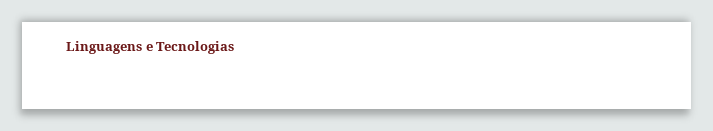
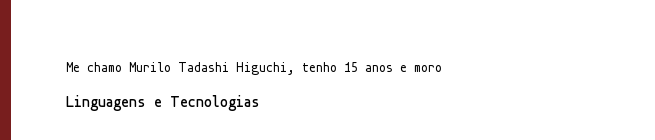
(66, 47) none -> [66,62,442,75] Me chamo Murilo Tadashi Higuchi, tenho 15 anos e moro //

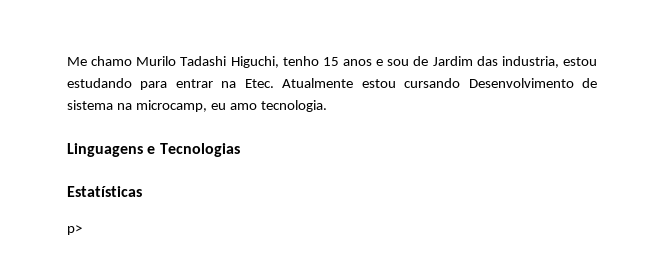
[414,65,442,72] moro -> [387,56,598,68] [67,78,597,90] [67,100,327,112] sou de Jardim das industria, estou estudando para entrar na Etec. Atualmente estou cursando Desenvolvimento de sistema na microcamp, eu amo tecnologia.
(260, 103) none -> [67,186,142,197] [67,225,82,235] // Estatísticas // p>

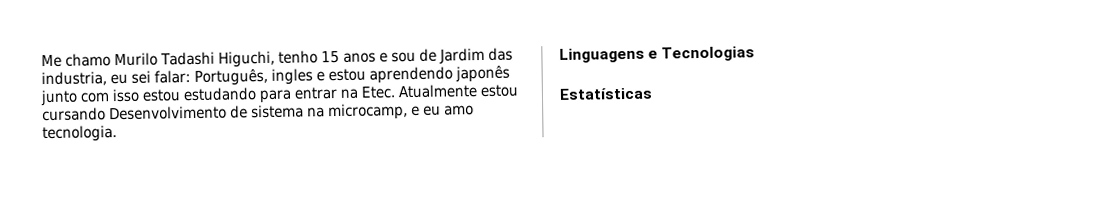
(559, 62) none -> [110,65,510,86] [40,88,140,107] eu sei falar: Português, ingles e estou aprendendo japonês junto com isso
(207, 106) none -> [411,105,420,116] e
[67,225,82,235] // p> -> (653, 93) none

